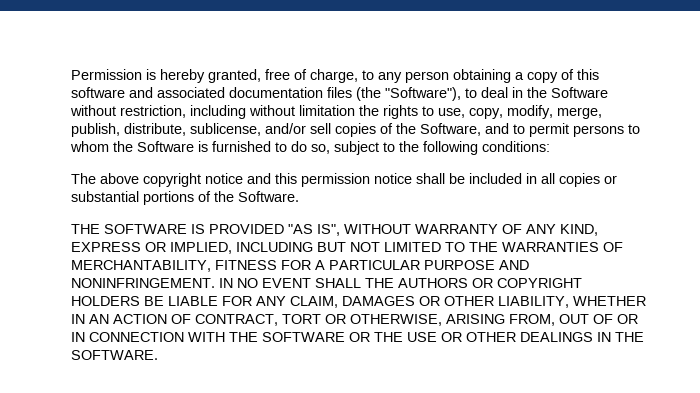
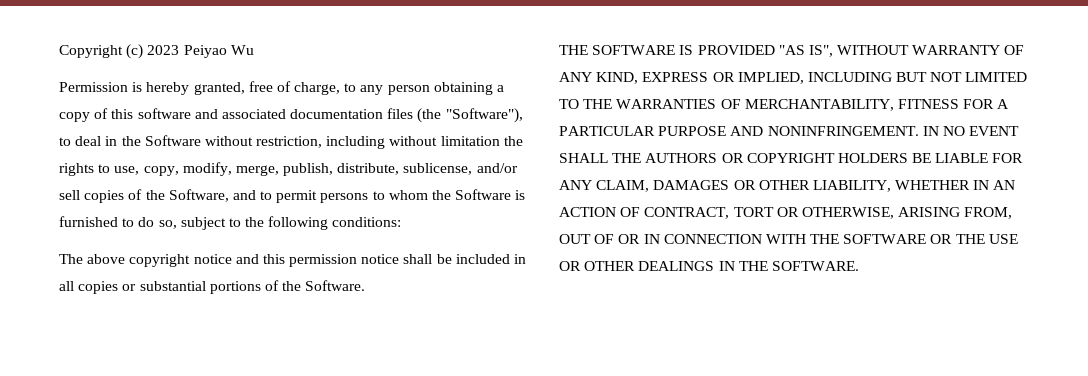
(71, 74) none -> [59,44,254,59] Copyright (c) 2023 Peiyao Wu //

